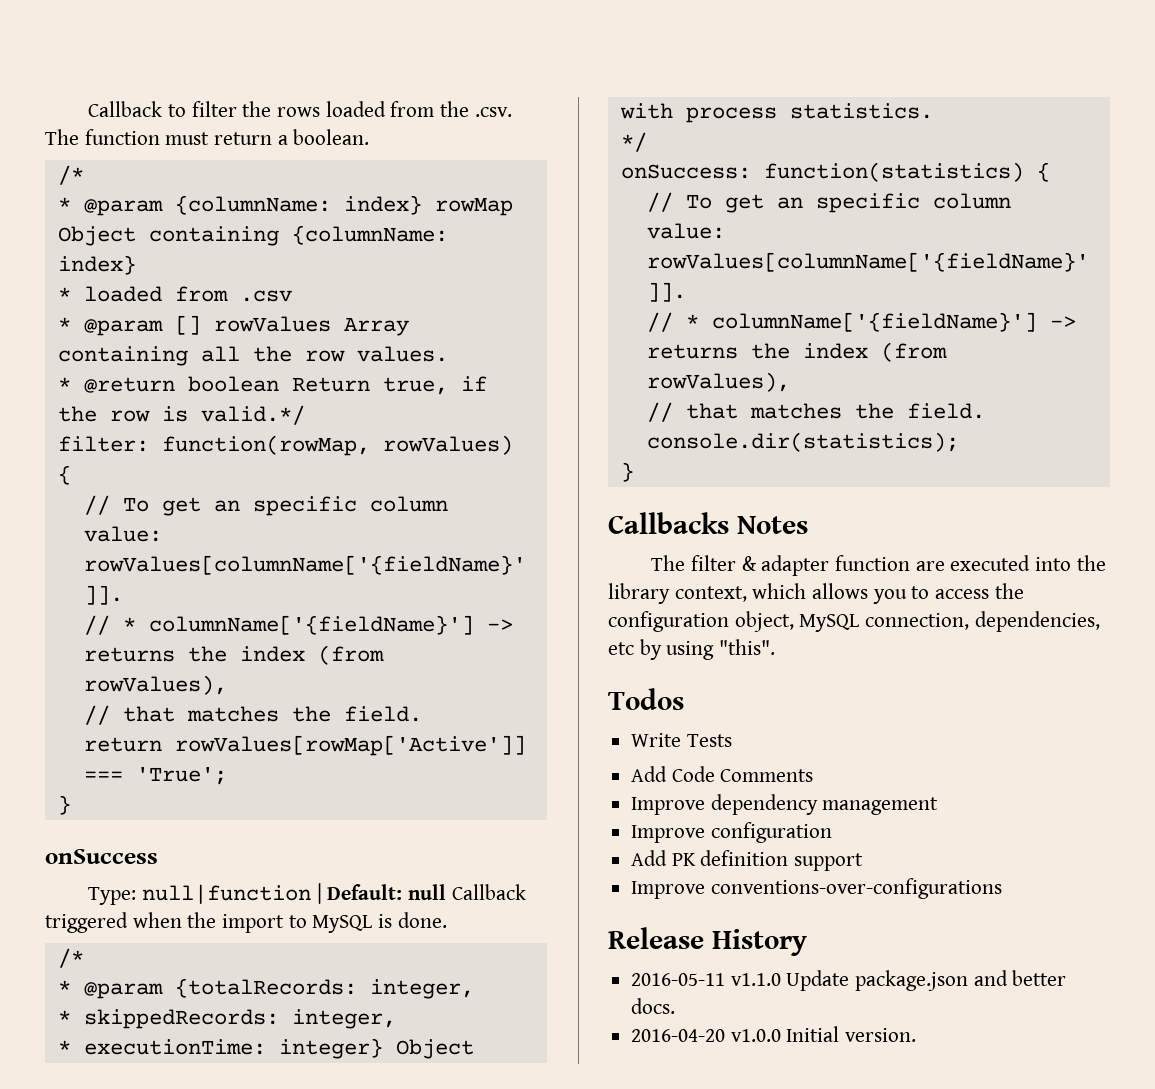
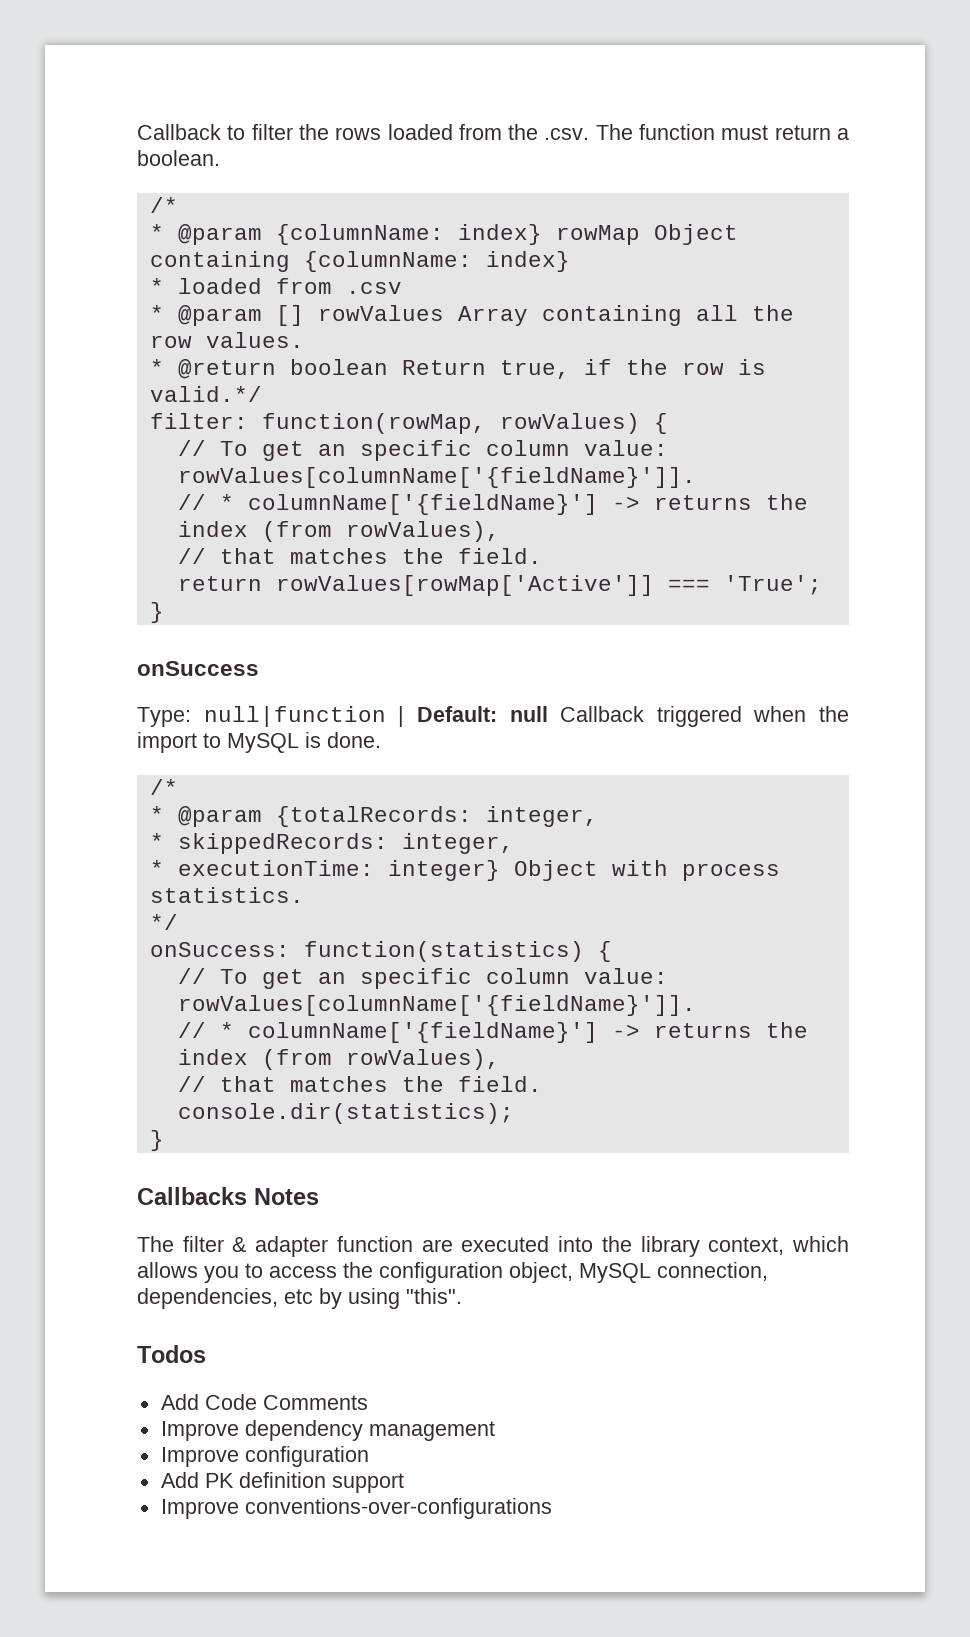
[631,733,732,747] // Write Tests -> (206, 1354) none
[608,927,807,956] [631,970,1067,991] [631,998,676,1014] [631,1026,917,1042] // Release History // 2016-05-11 v1.1.0 Update package.json and better docs. // 2016-04-20 v1.0.0 Initial version. -> (552, 1508) none

